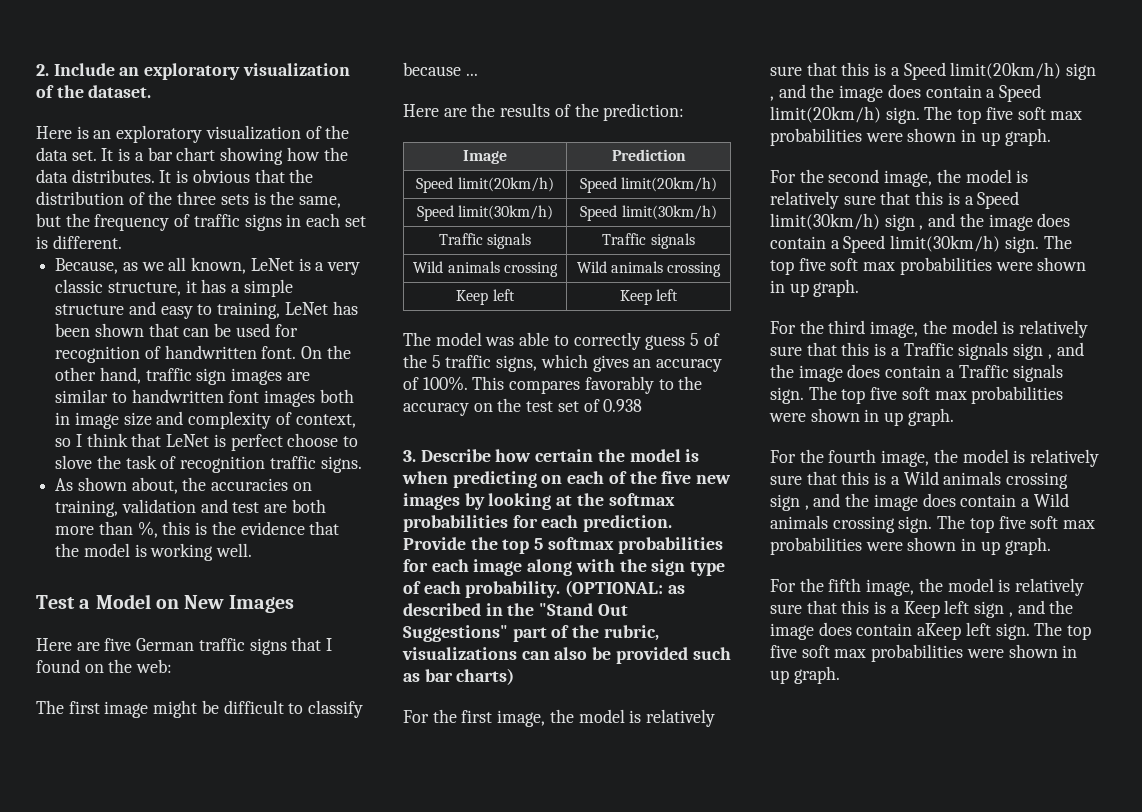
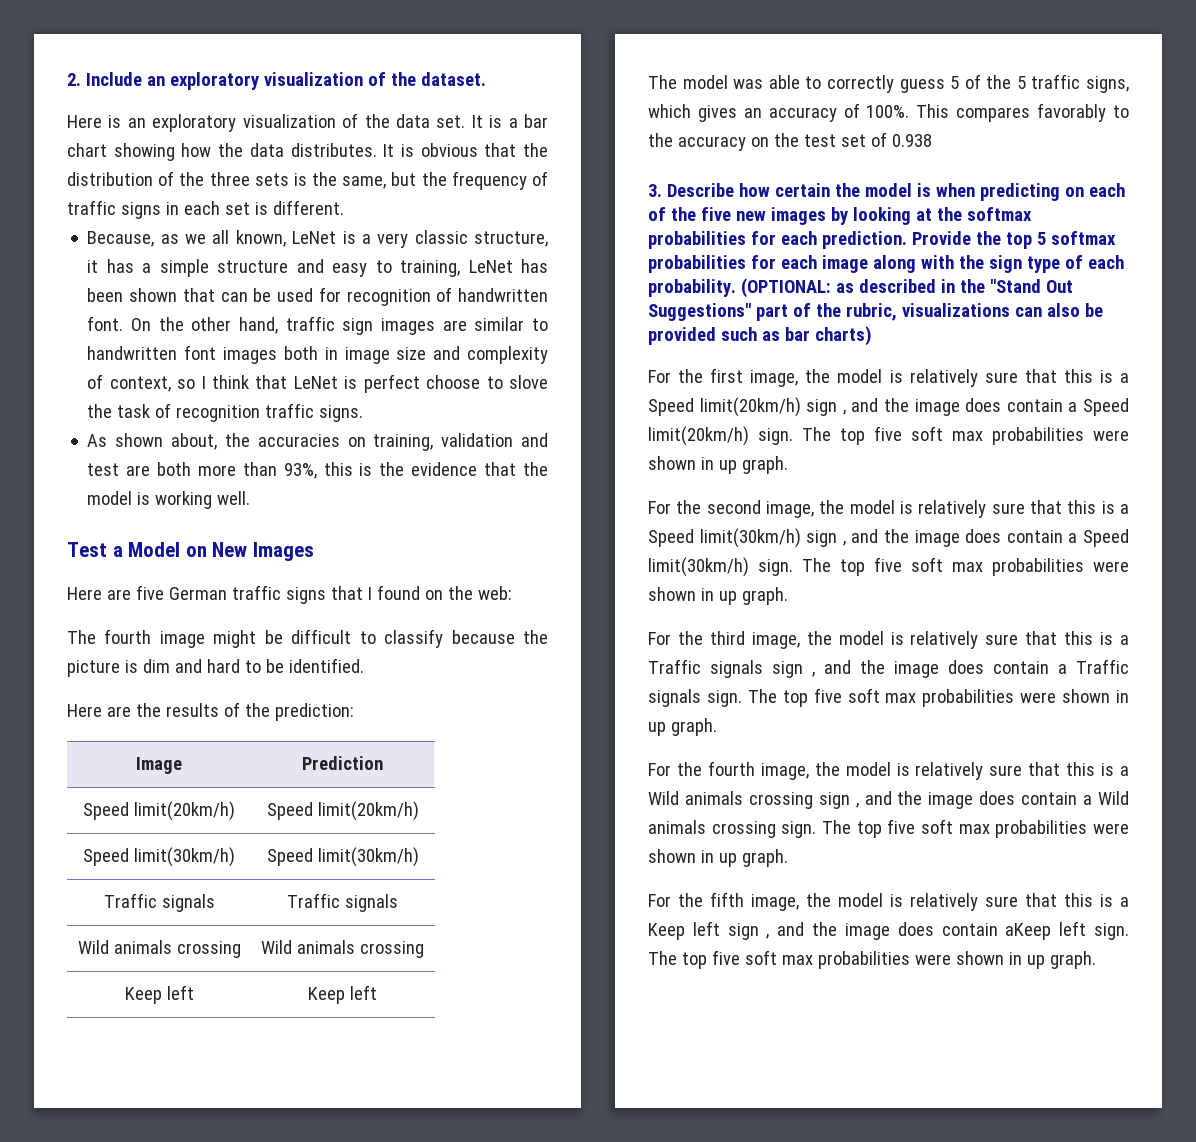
[137,521,158,538] %, -> [283,463,317,479] 93%,
[68,701,100,714] first -> [104,629,152,644] fourth
[465,73,478,76] ... -> [523,630,549,644] [67,658,364,677] the picture is dim and hard to be identified.

